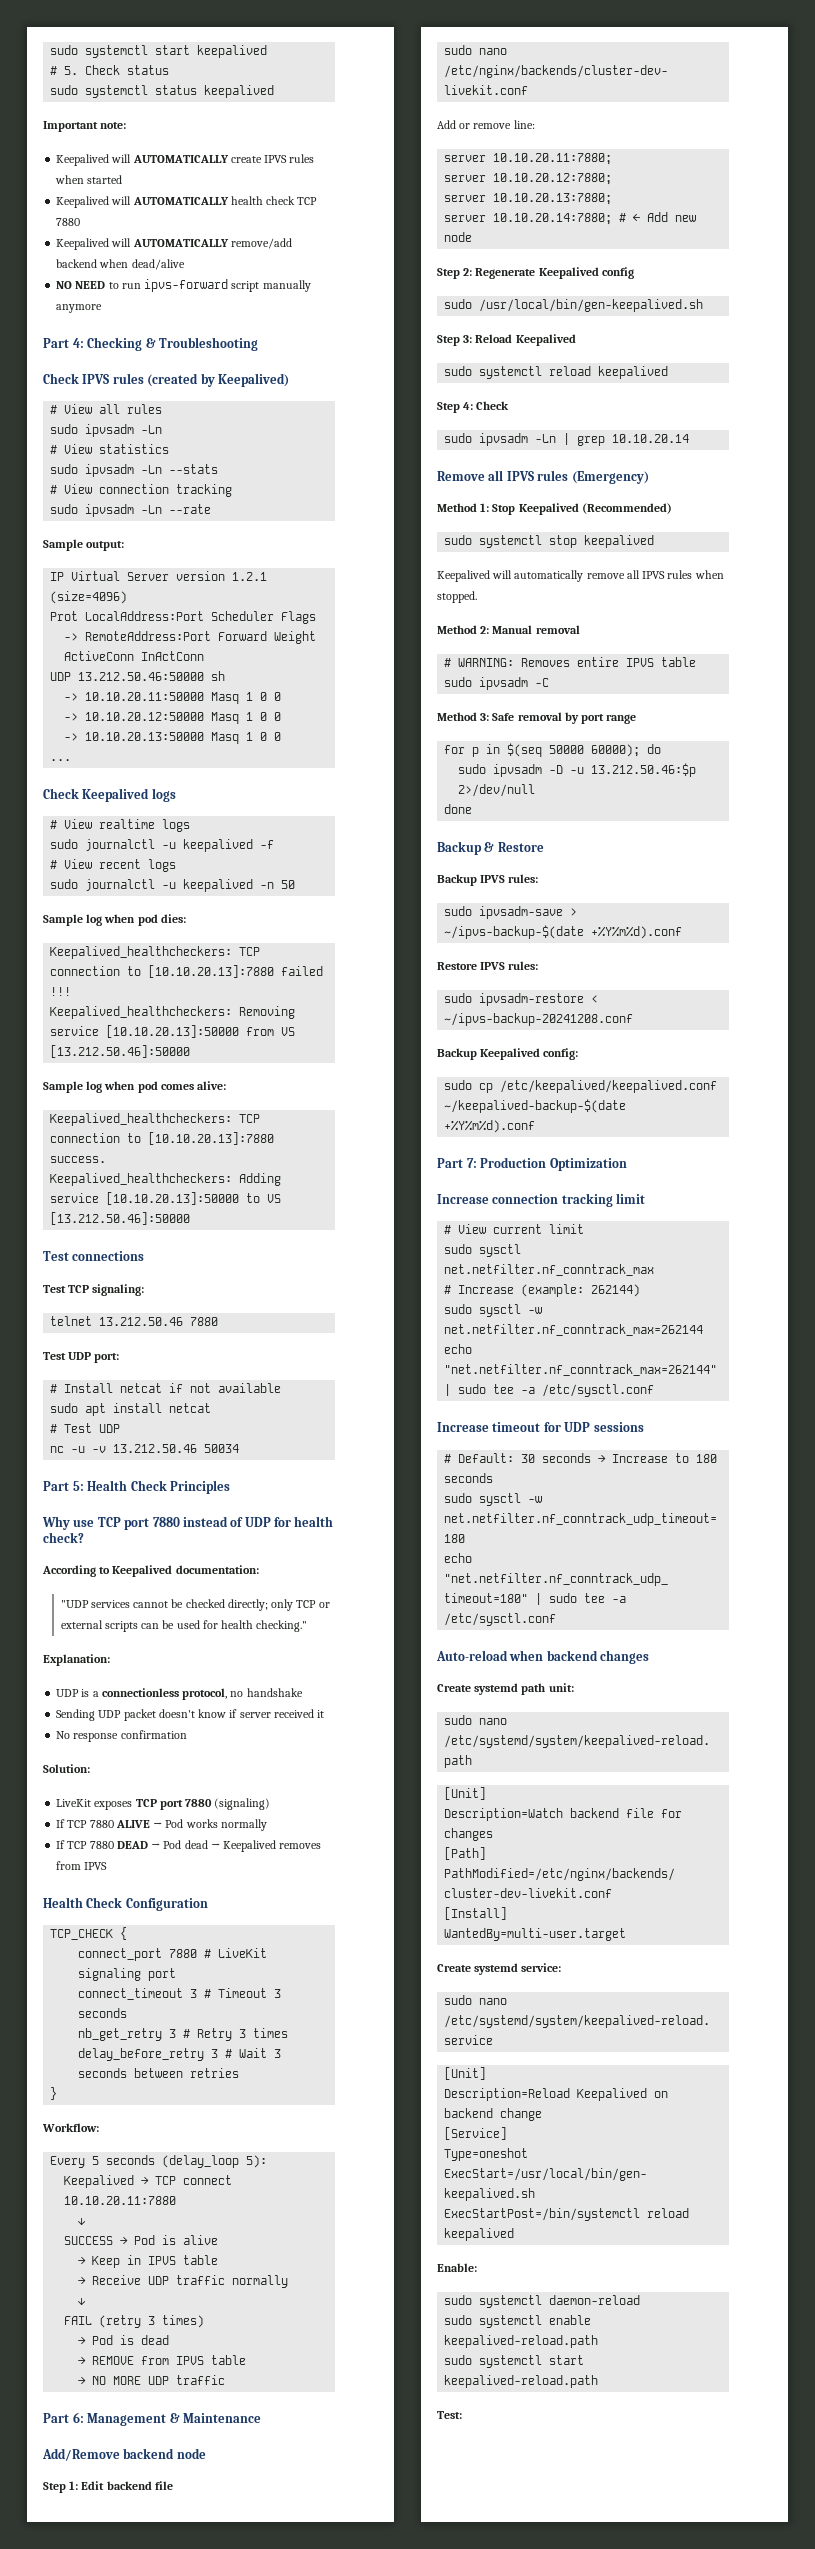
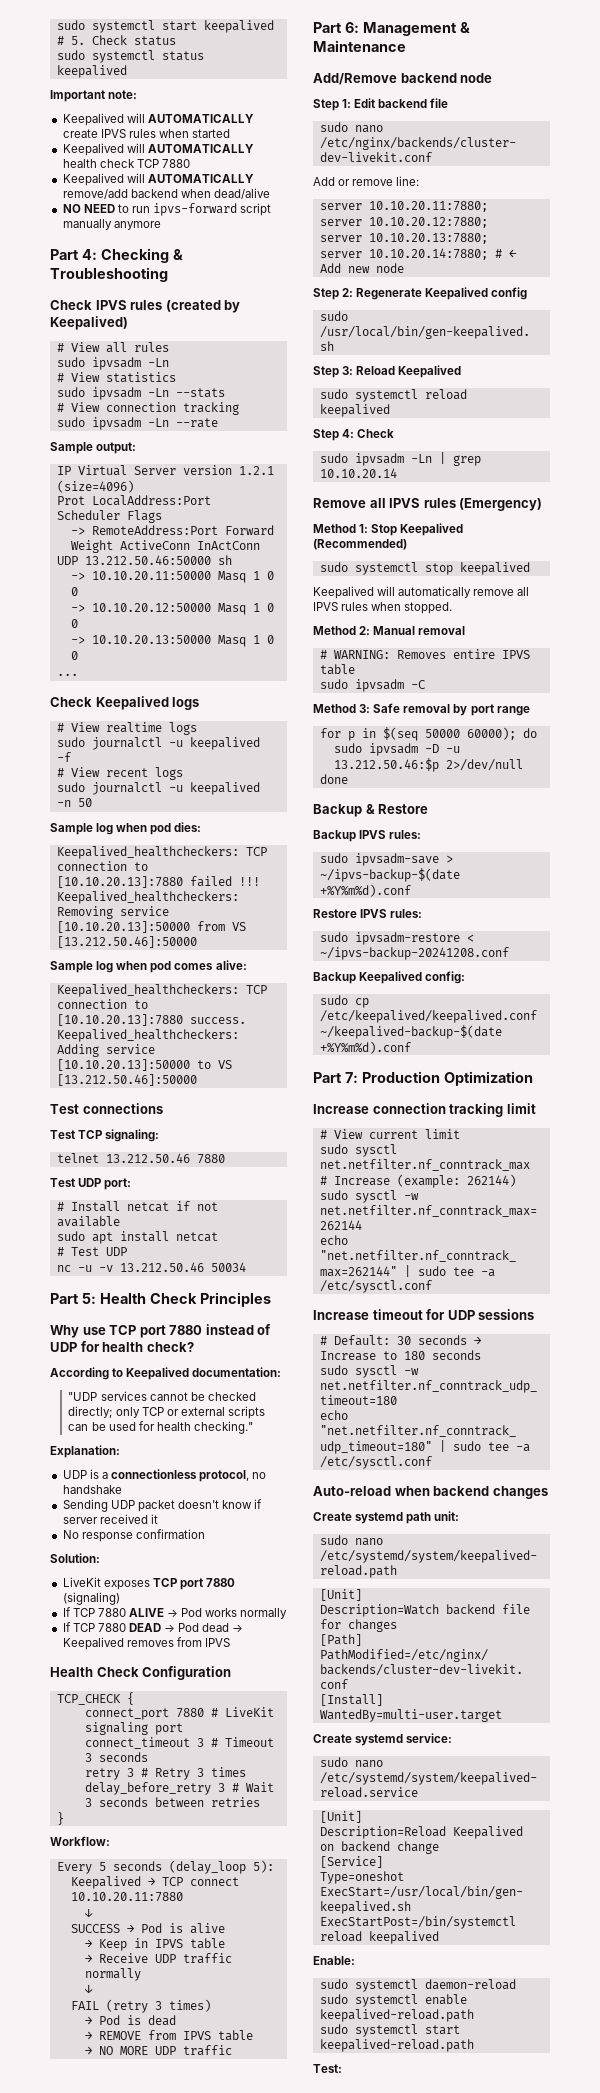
[78,2028,163,2041] nb_get_retry -> [84,1768,120,1780] retry

